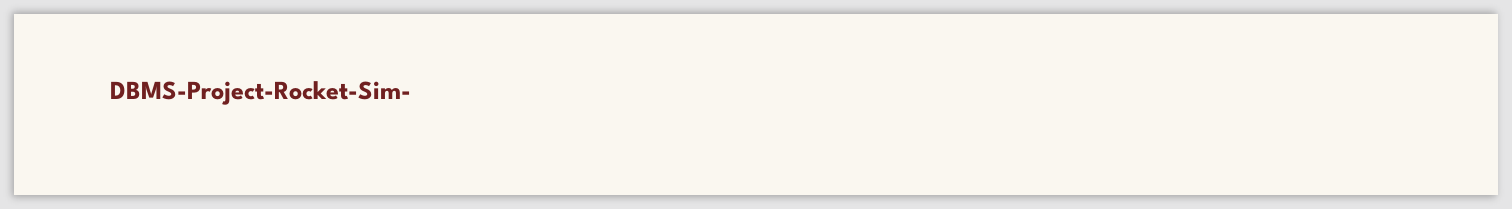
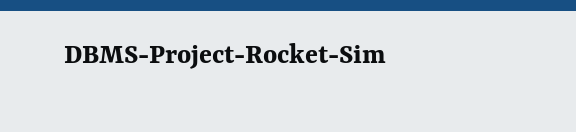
[110,81,411,105] DBMS-Project-Rocket-Sim- -> [64,43,386,69] DBMS-Project-Rocket-Sim

